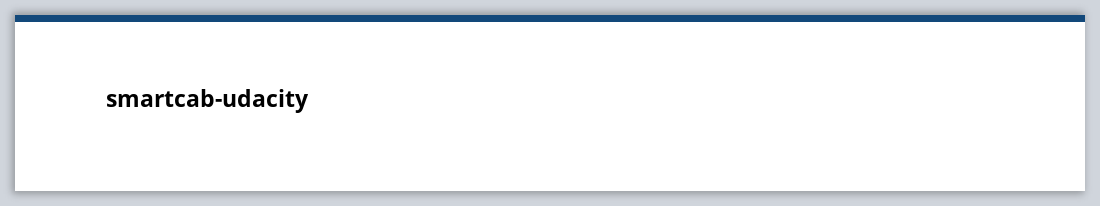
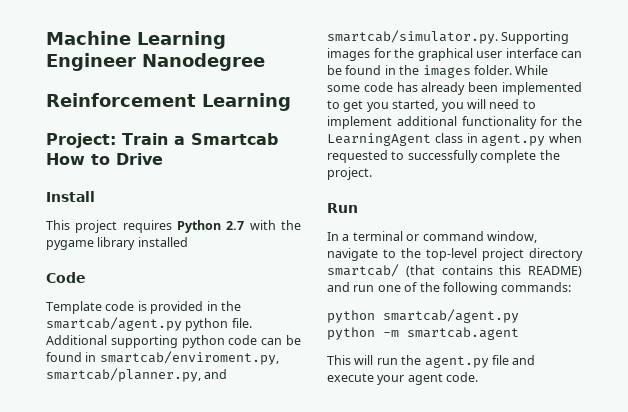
[106,89,309,113] smartcab-udacity -> [46,31,226,49] [46,53,265,71] [46,93,291,111] [46,133,278,148] [46,153,163,165] [46,191,95,202] [46,220,301,233] [46,237,188,250] [46,272,86,283] [46,301,241,314] [46,317,252,331] [46,335,302,348] [46,351,279,365] [46,368,228,382] [327,30,570,44] [327,48,582,61] [327,65,549,78] [327,82,582,95] [327,99,536,112] [327,116,582,129] [327,133,582,146] [327,150,560,163] [327,167,372,180] [327,203,358,213] [327,231,537,243] [327,248,583,261] [327,264,582,277] [327,282,572,295] [327,309,519,323] [327,327,519,340] [327,355,536,368] [327,372,479,385] Machine Learning Engineer Nanodegree // Reinforcement Learning // Project: Train a Smartcab How to Drive // Install // This project requires Python 2.7 with the pygame library installed // Code // Template code is provided in the smartcab/agent.py python file. Additional supporting python code can be found in smartcab/enviroment.py, smartcab/planner.py, and smartcab/simulator.py. Supporting images for the graphical user interface can be found in the images folder. While some code has already been implemented to get you started, you will need to implement additional functionality for the LearningAgent class in agent.py when requested to successfully complete the project. // Run // In a terminal or command window, navigate to the top-level project directory smartcab/ (that contains this README) and run one of the following commands: // python smartcab/agent.py // python -m smartcab.agent // This will run the agent.py file and execute your agent code.

